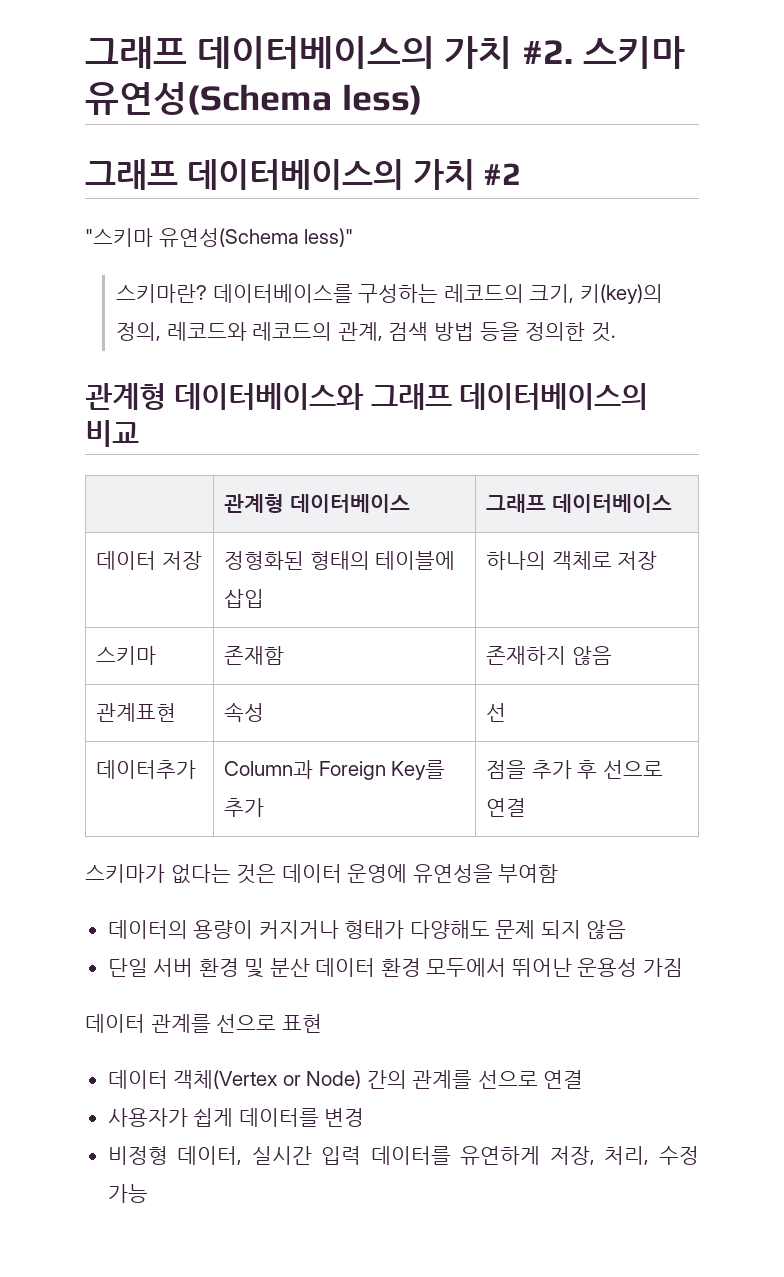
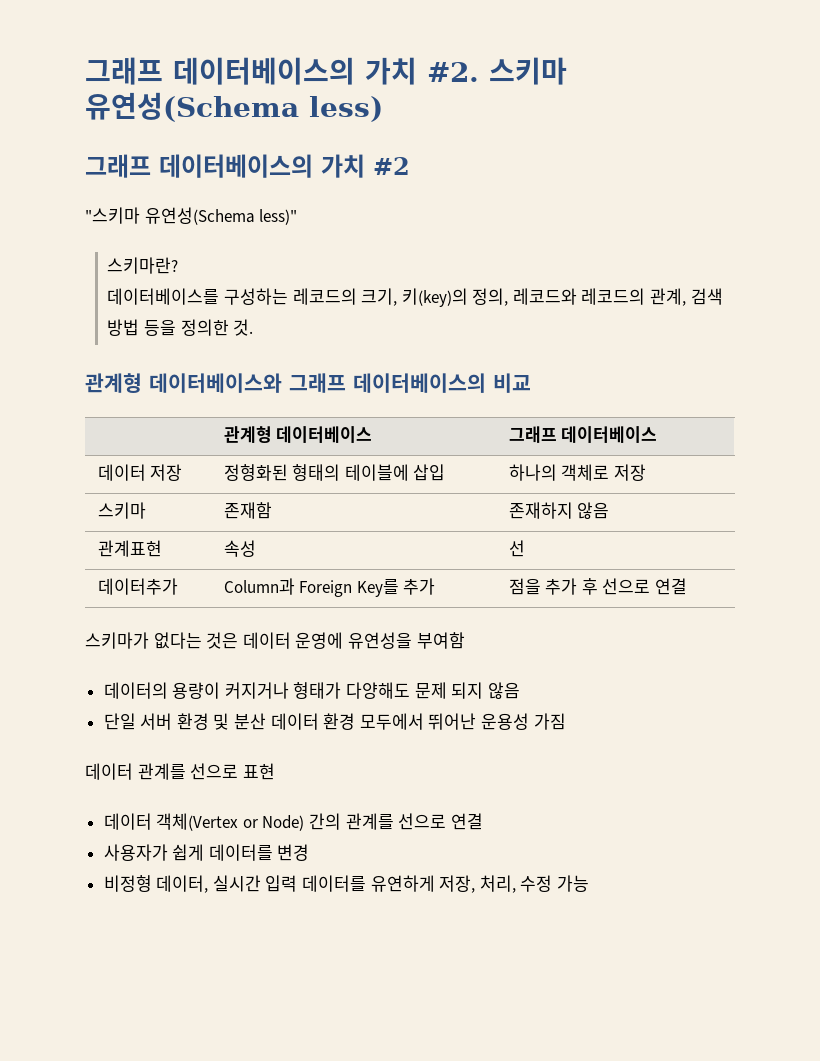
(208, 293) none -> (179, 265) //

